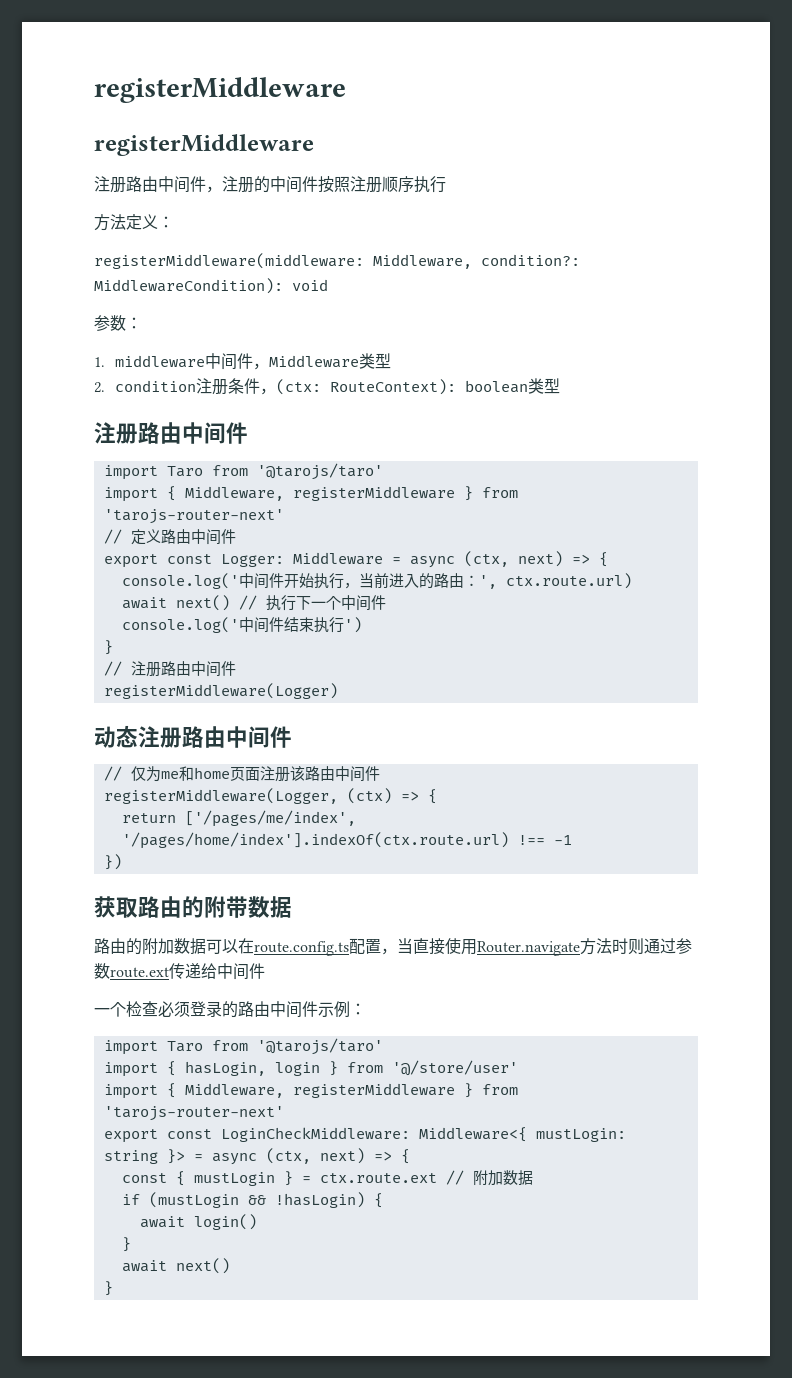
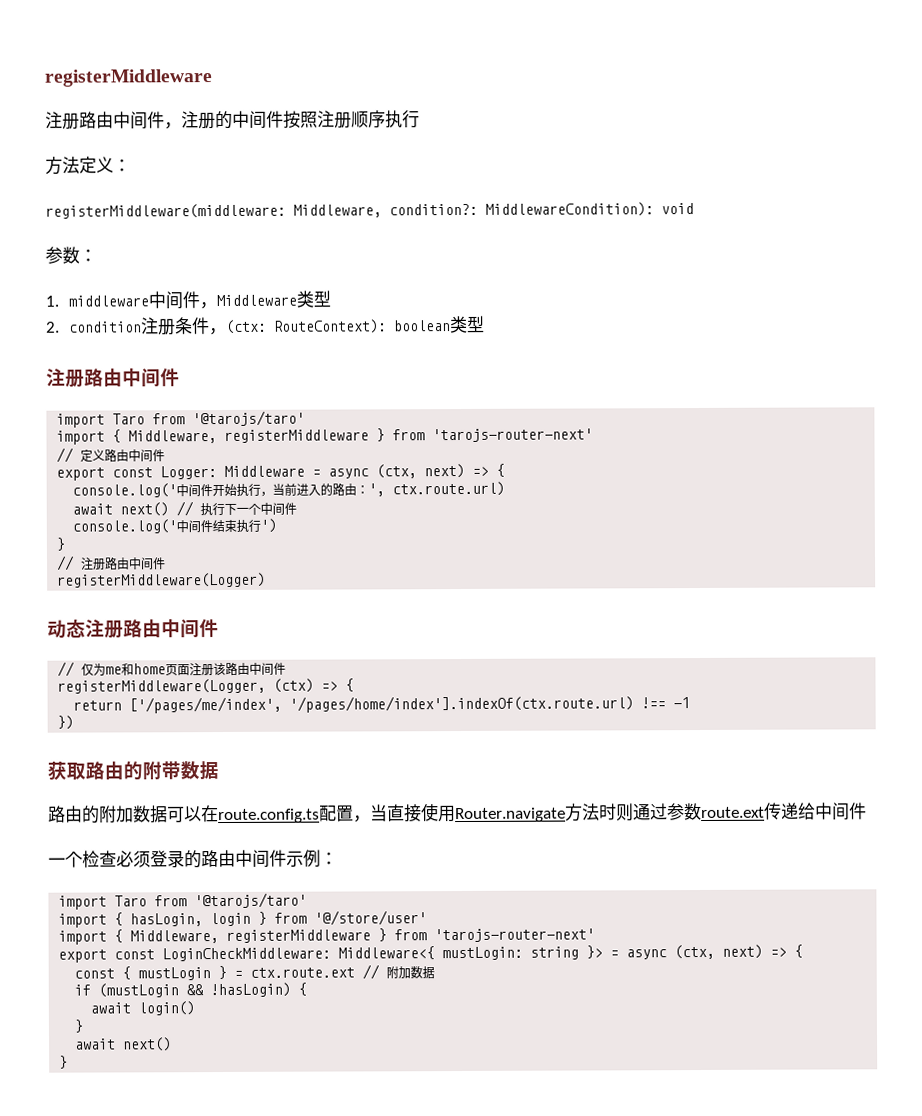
[94,77,346,103] [94,134,314,156] registerMiddleware // registerMiddleware -> [44,69,213,87] registerMiddleware

